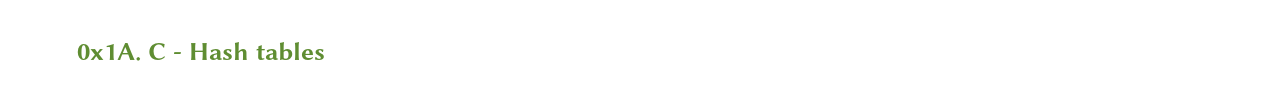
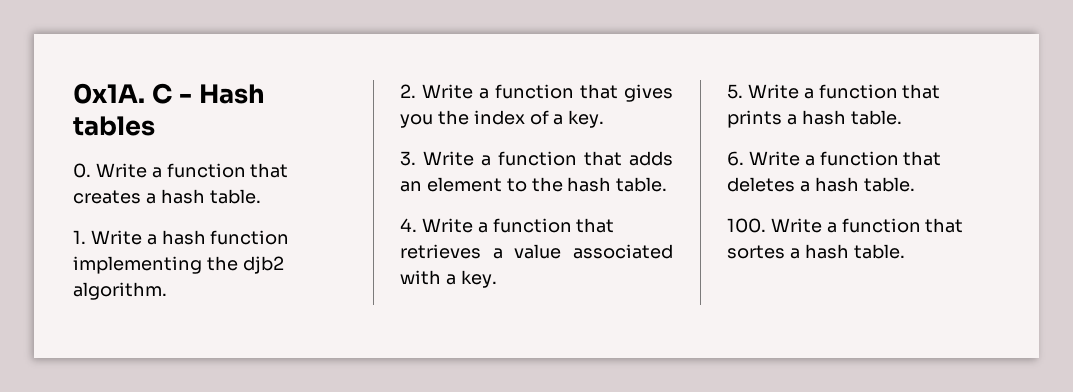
(326, 51) none -> [73,163,289,178] [73,189,261,204] [73,230,290,245] [73,256,284,274] [73,282,167,300] [400,84,673,102] [400,110,605,128] [400,151,673,166] [400,177,668,192] [400,218,615,233] [400,244,673,259] [400,270,497,288] [727,84,941,99] [727,110,902,128] [727,151,942,166] [727,177,915,192] [727,218,964,233] [727,244,905,259] // 0. Write a function that creates a hash table. // 1. Write a hash function implementing the djb2 algorithm. // 2. Write a function that gives you the index of a key. // 3. Write a function that adds an element to the hash table. // 4. Write a function that retrieves a value associated with a key. // 5. Write a function that prints a hash table. // 6. Write a function that deletes a hash table. // 100. Write a function that sortes a hash table.

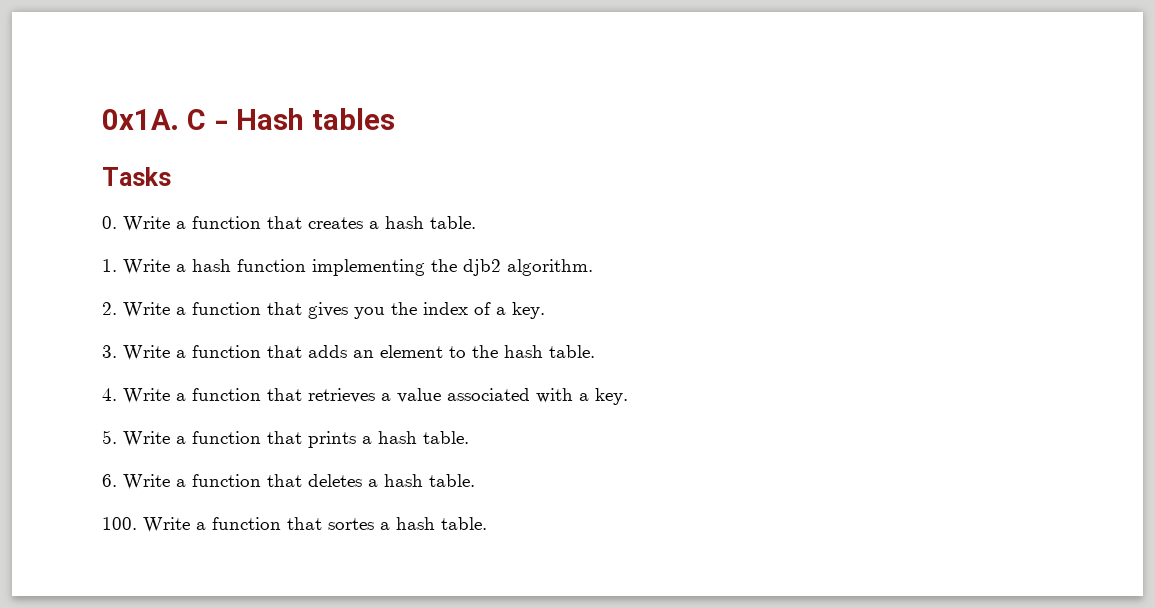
(155, 126) none -> [102,167,171,186] // Tasks

